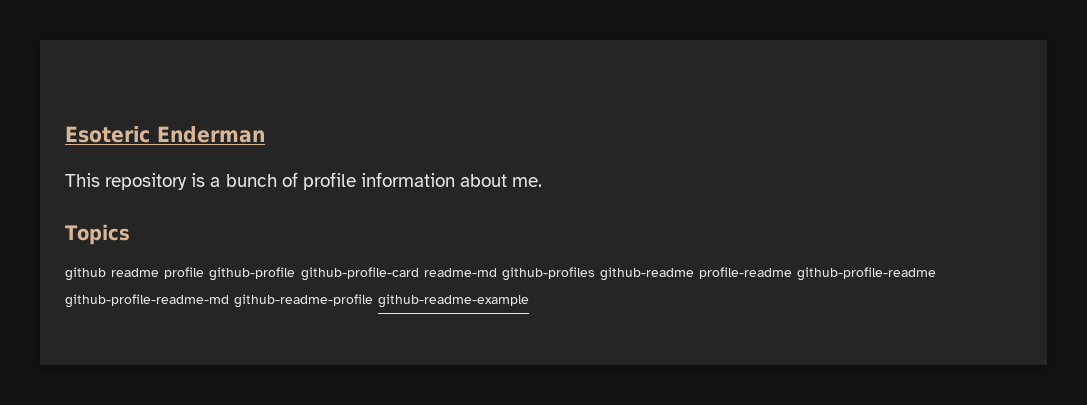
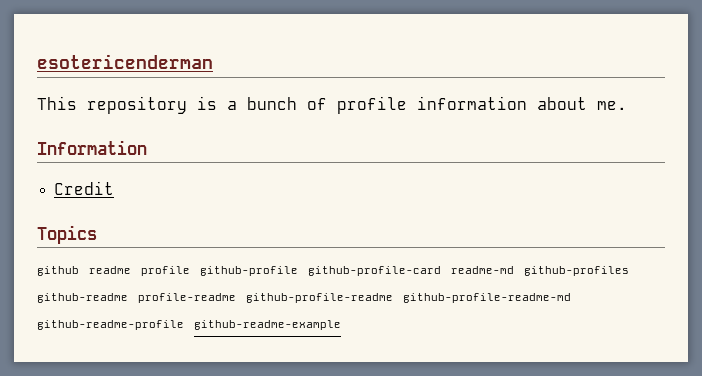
[65,126,265,143] Esoteric Enderman -> [37,54,213,69] esotericenderman
(543, 182) none -> [37,140,147,155] [54,181,115,195] // Information // Credit

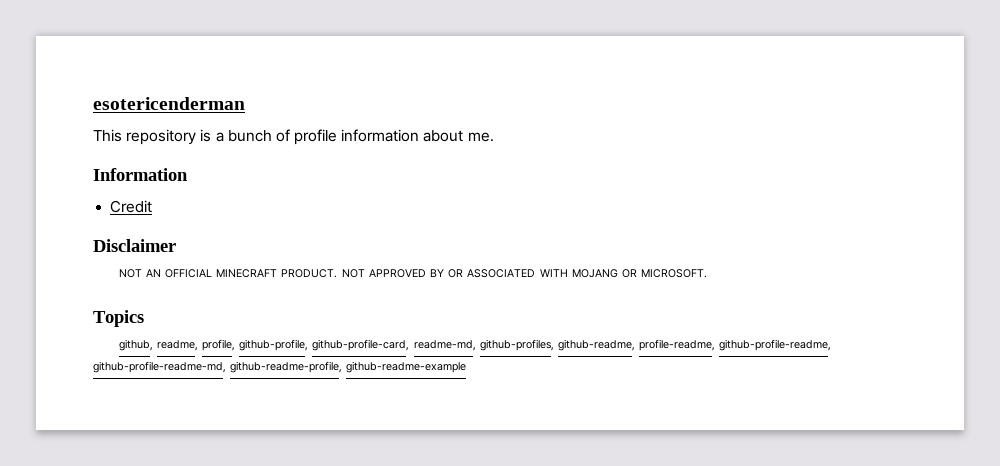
[37,225,97,244] [37,266,629,276] [37,293,571,303] [37,320,184,330] Topics // github readme profile github-profile github-profile-card readme-md github-profiles github-readme profile-readme github-profile-readme github-profile-readme-md github-readme-profile -> [93,239,176,252] [118,269,708,278] [93,310,144,327] [118,339,832,351] [93,361,343,373] Disclaimer // NOT AN OFFICIAL MINECRAFT PRODUCT. NOT APPROVED BY OR ASSOCIATED WITH MOJANG OR MICROSOFT. // Topics // github, readme, profile, github-profile, github-profile-card, readme-md, github-profiles, github-readme, profile-readme, github-profile-readme, github-profile-readme-md, github-readme-profile,

